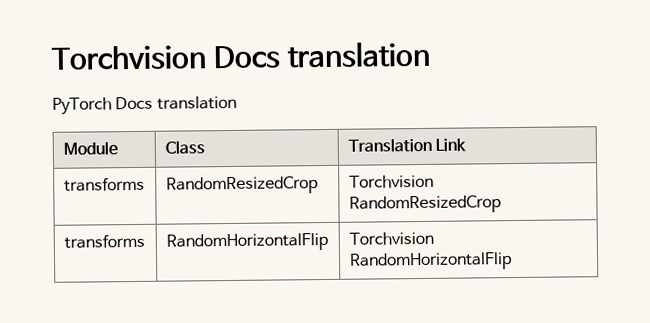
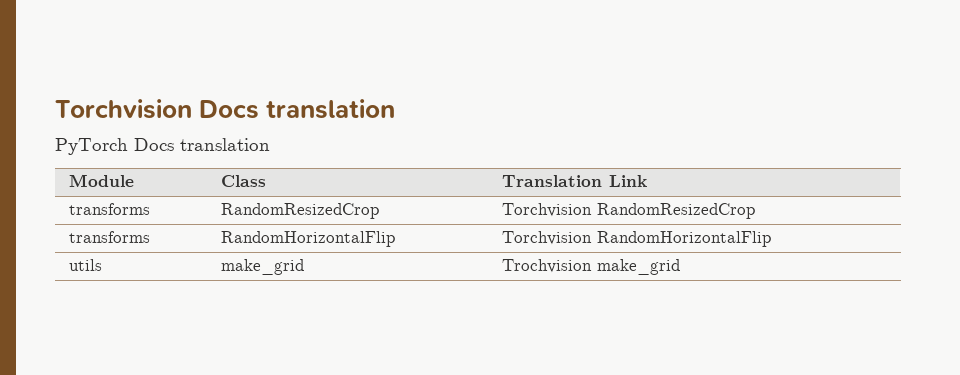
(512, 261) none -> [69,259,103,271] [221,259,305,275] [502,259,681,275] // utils | make_grid | Trochvision make_grid

